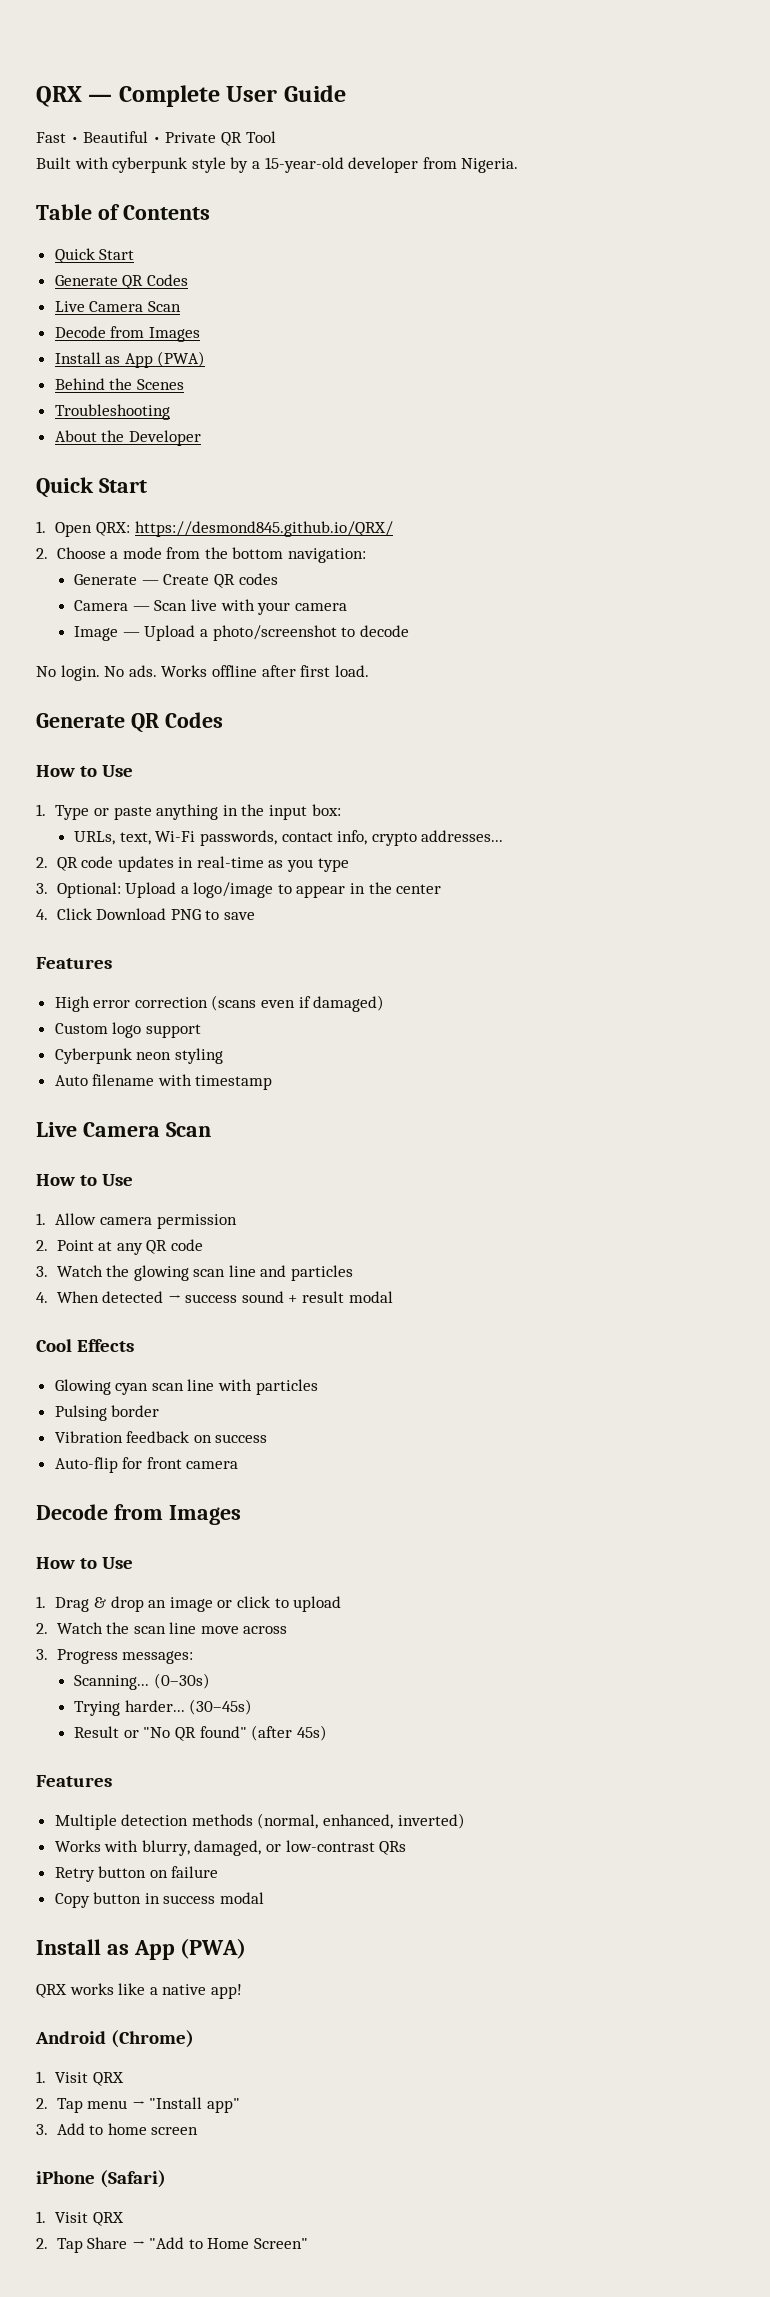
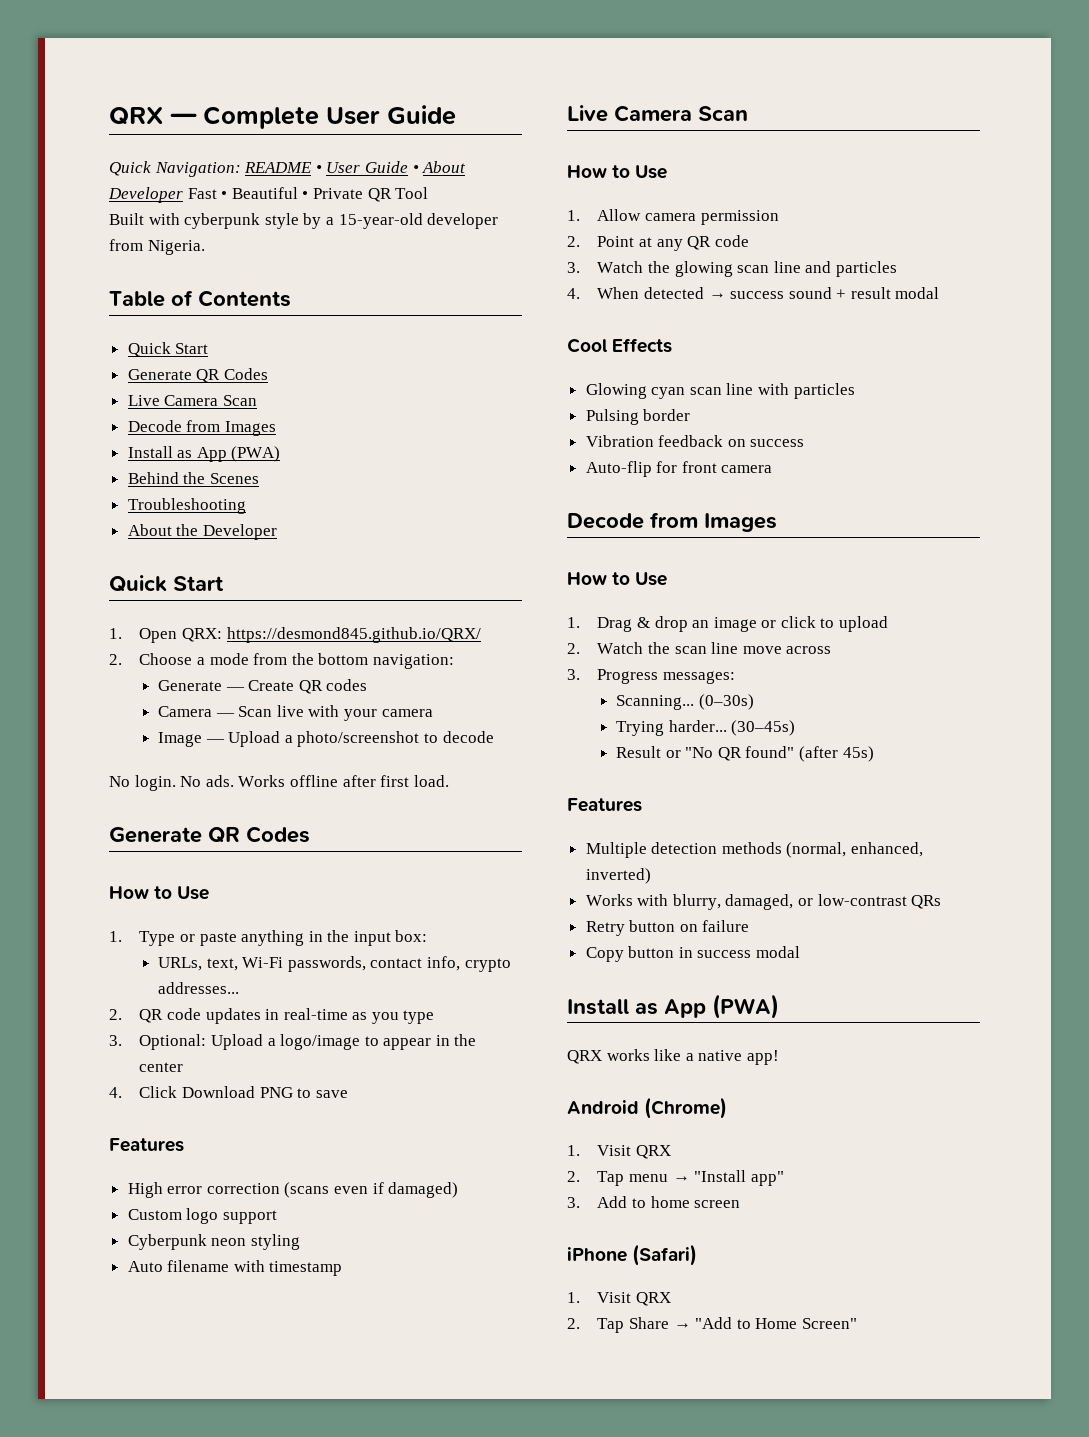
(346, 93) none -> [109,161,467,177] [108,187,183,203] Quick Navigation: README • User Guide • About Developer

